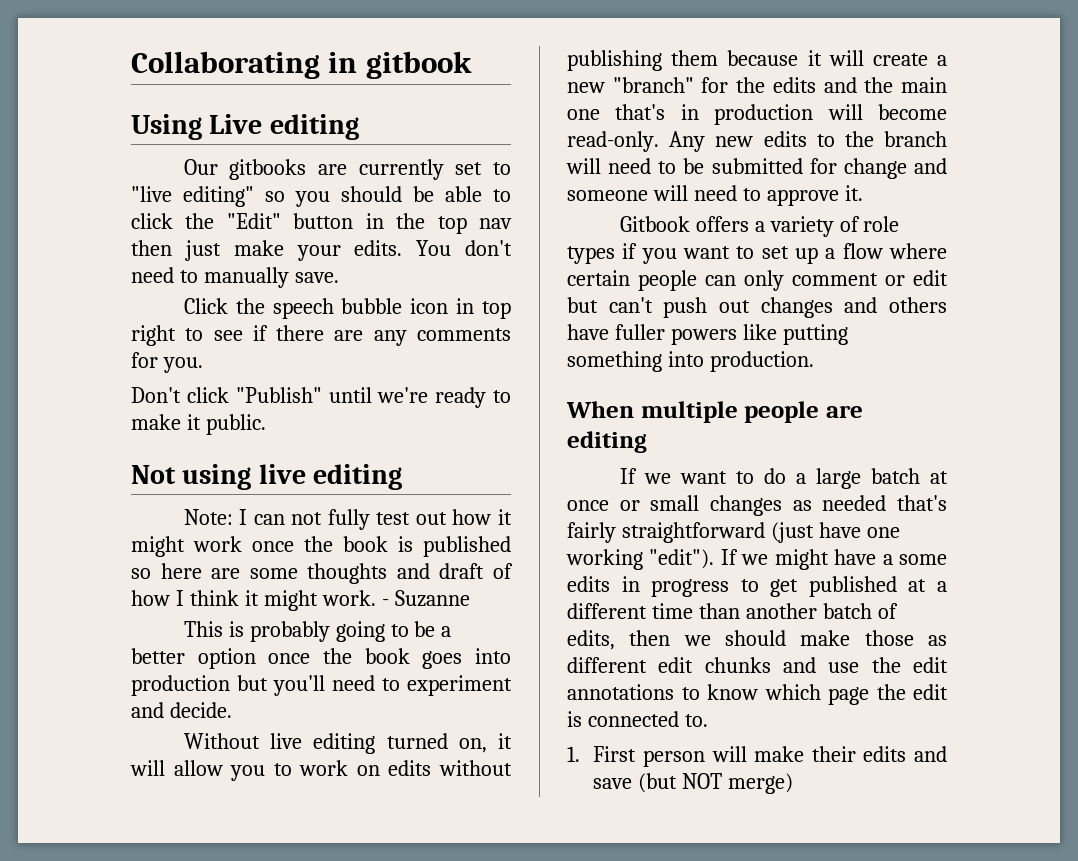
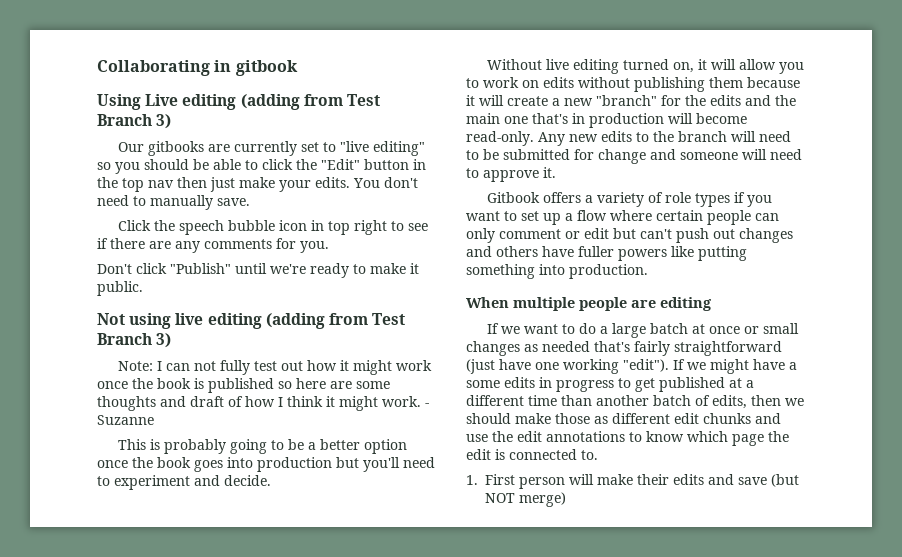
(359, 127) none -> [240,94,380,110] [97,114,172,129] (adding from Test Branch 3)
(403, 477) none -> [265,313,406,329] [97,333,172,348] (adding from Test Branch 3)

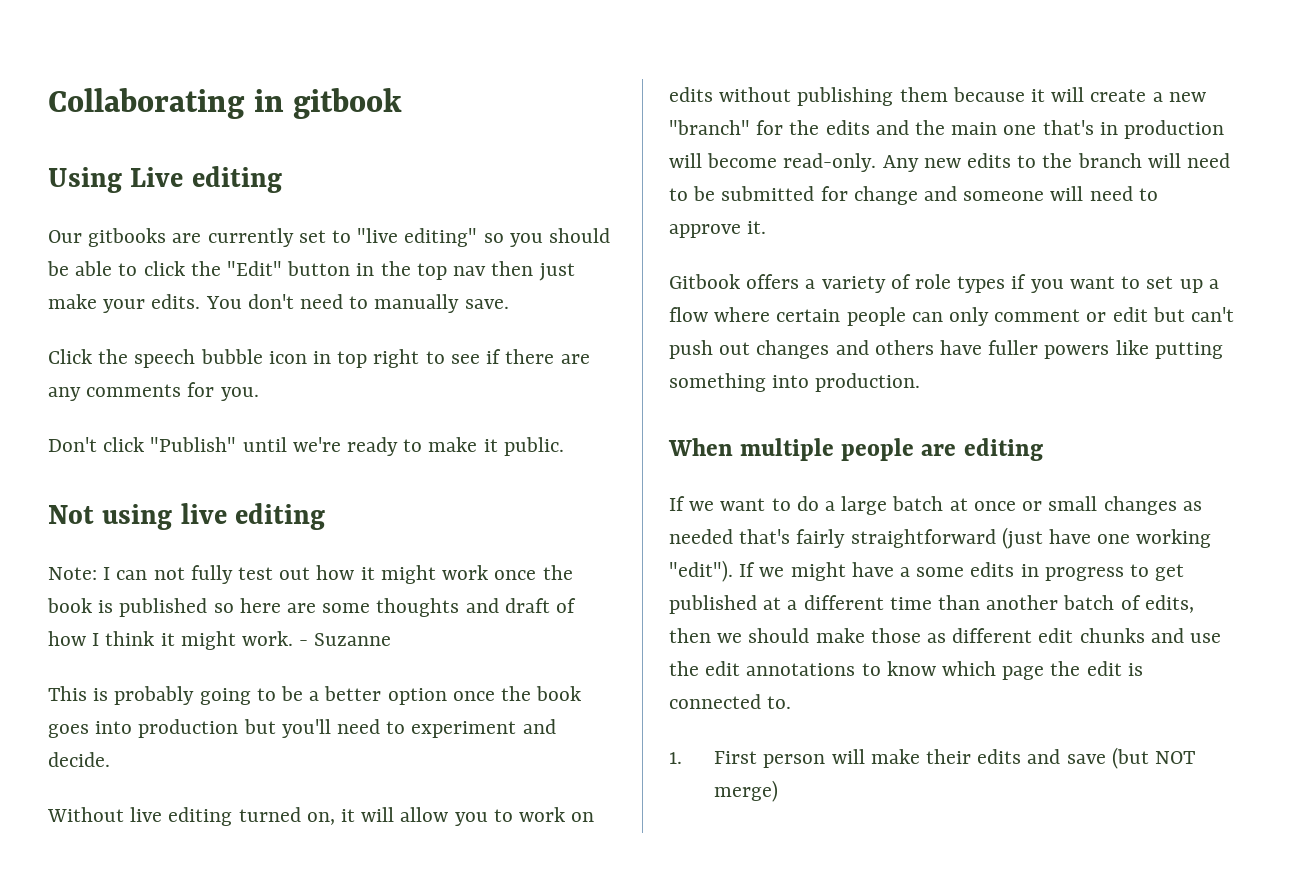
[240,94,380,110] [97,114,172,129] (adding from Test Branch 3) -> (282, 179) none
[265,313,406,329] [97,333,172,348] (adding from Test Branch 3) -> (326, 516) none

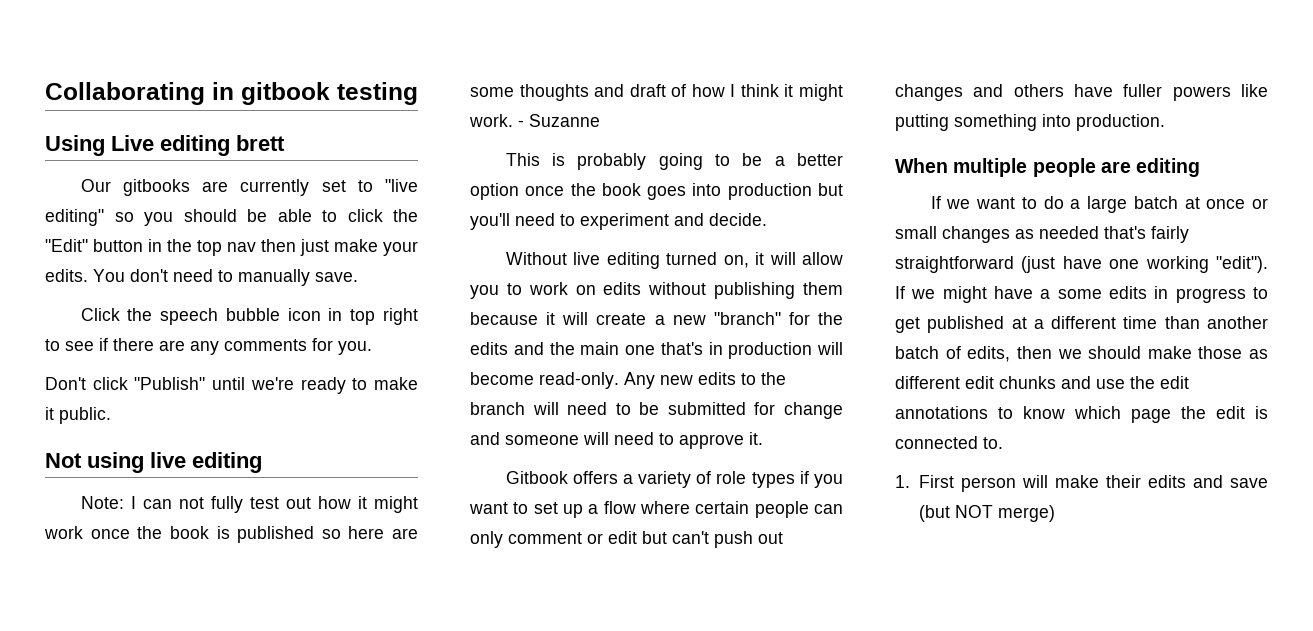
(403, 103) none -> [337,82,418,105] testing
(282, 179) none -> [236,135,285,151] brett

